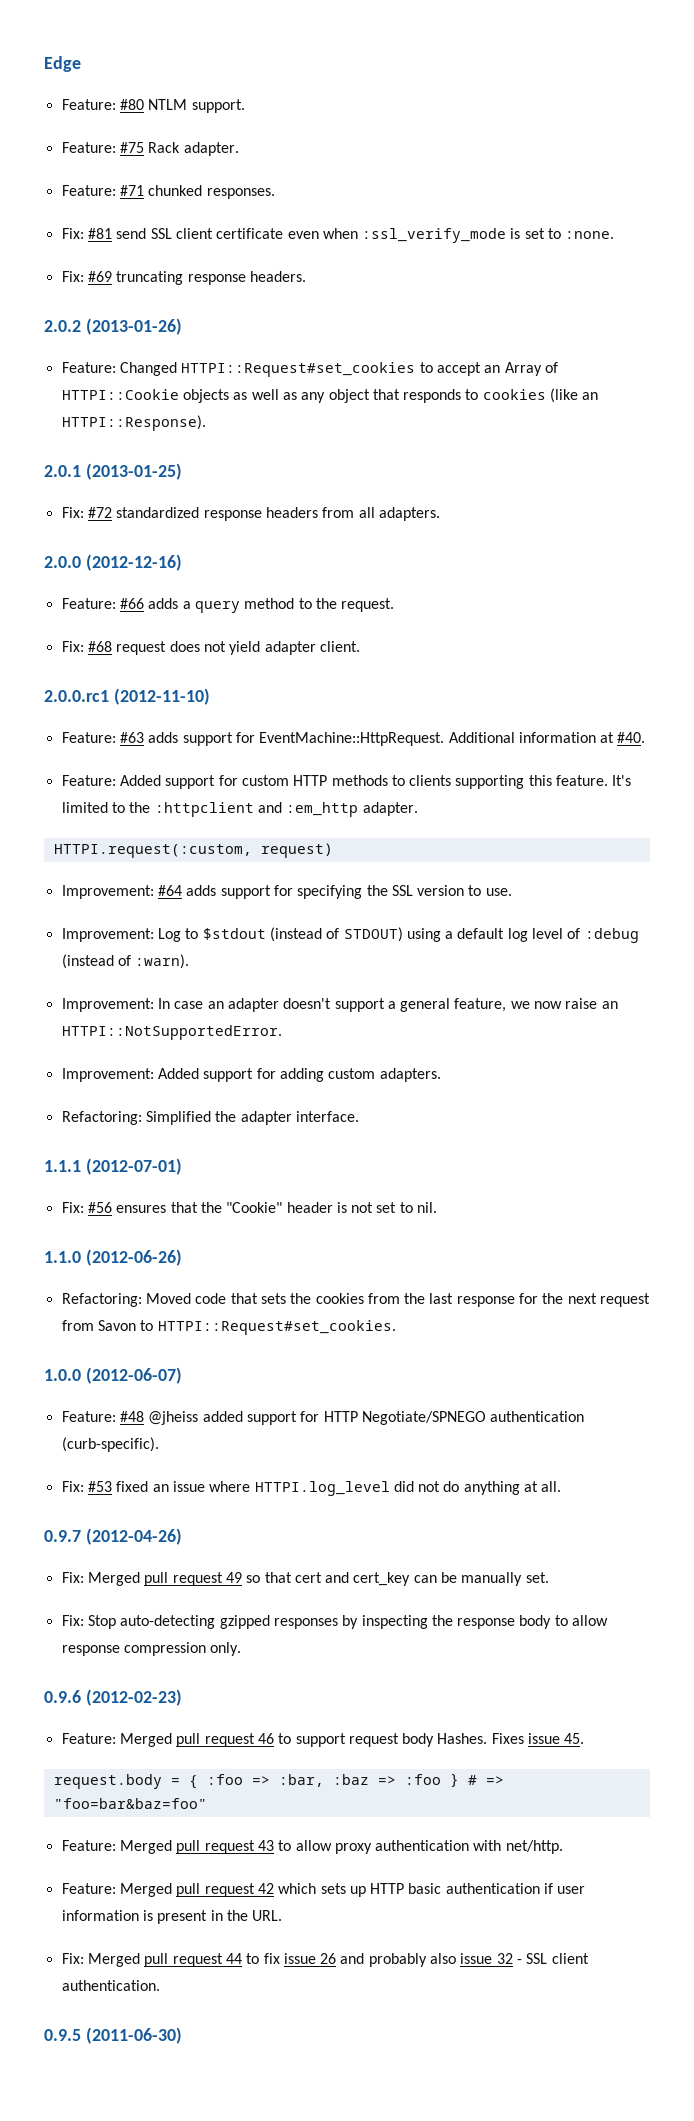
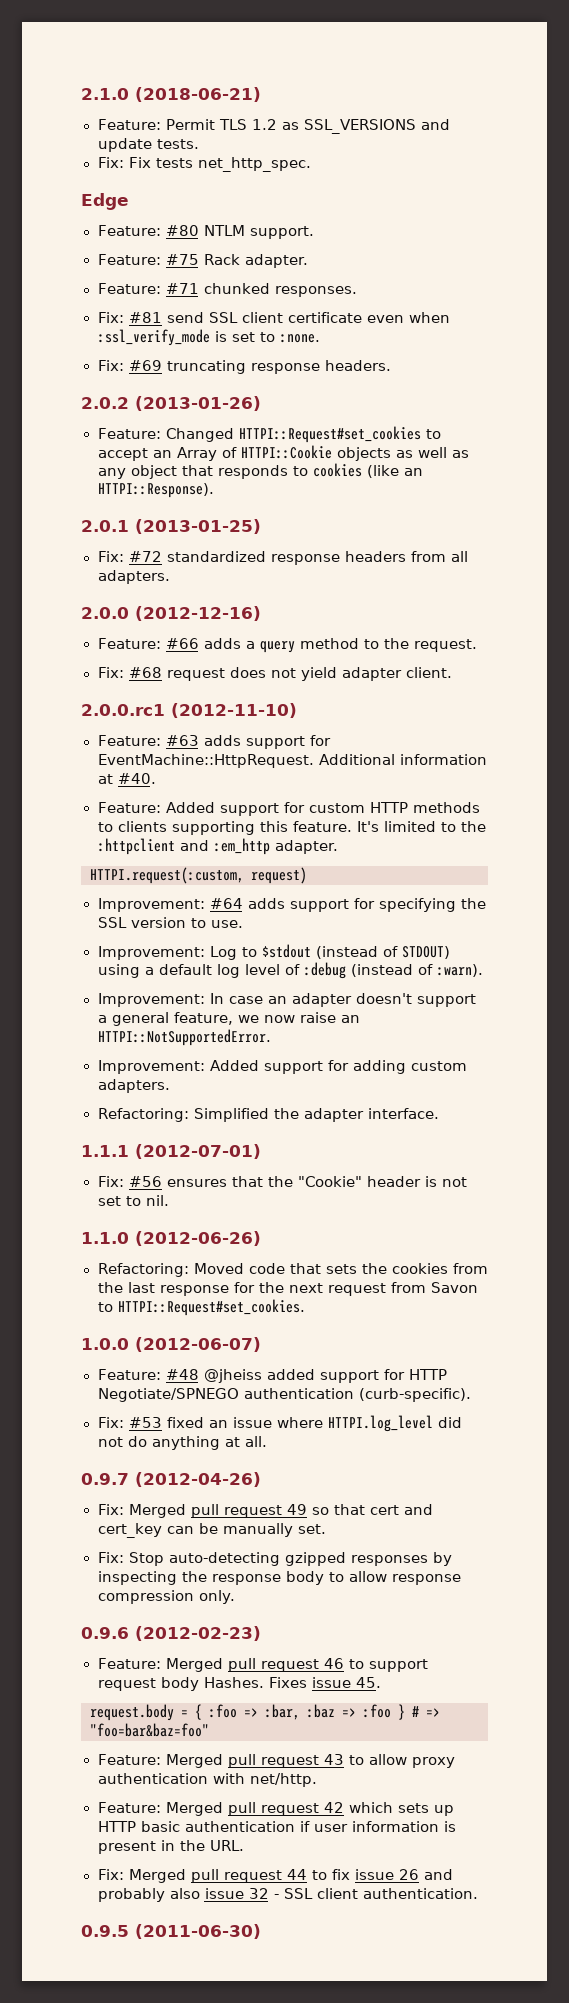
(44, 64) none -> [81,87,261,102] [97,119,450,134] [97,138,199,152] [97,157,312,172] 2.1.0 (2018-06-21) // Feature: Permit TLS 1.2 as SSL_VERSIONS and update tests. // Fix: Fix tests net_http_spec. //

